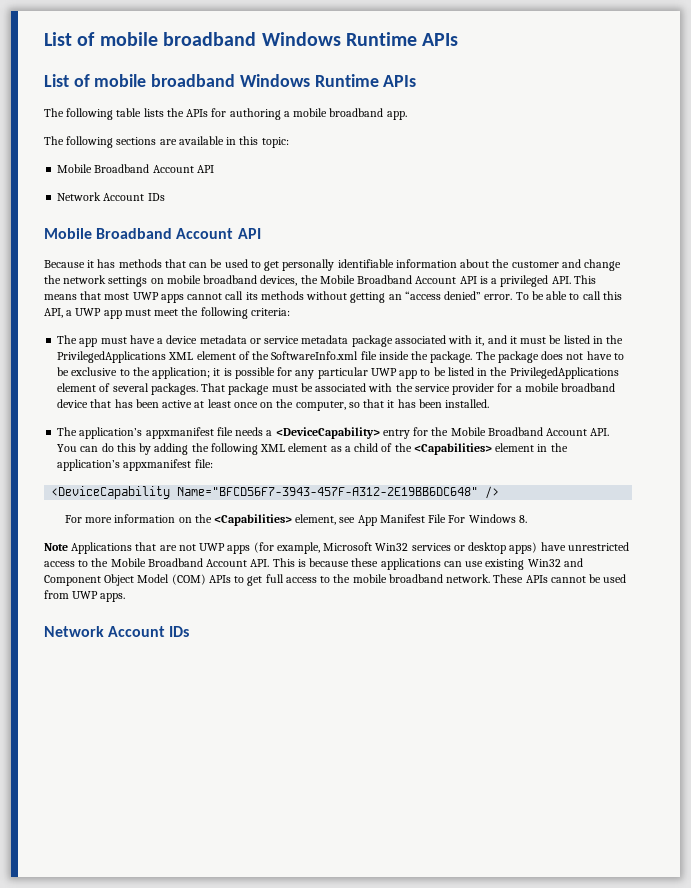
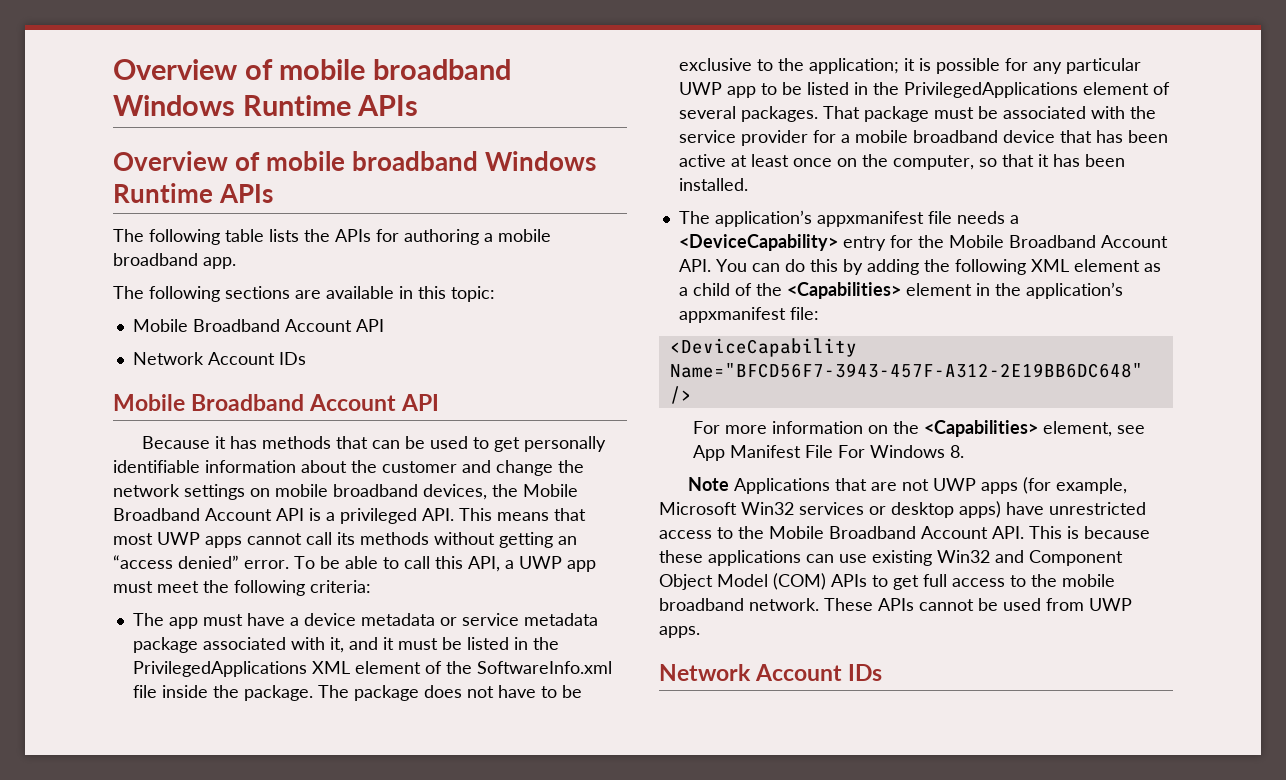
[44,32,459,46] [44,74,69,87] List of mobile broadband Windows Runtime APIs // List -> [113,59,512,80] [113,95,419,116] [113,151,228,171] Overview of mobile broadband Windows Runtime APIs // Overview

